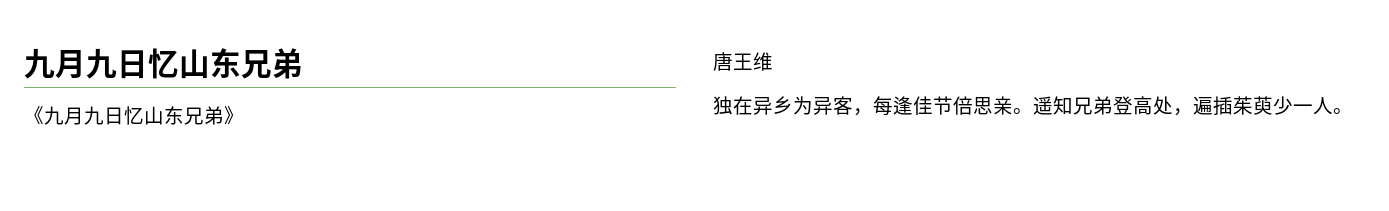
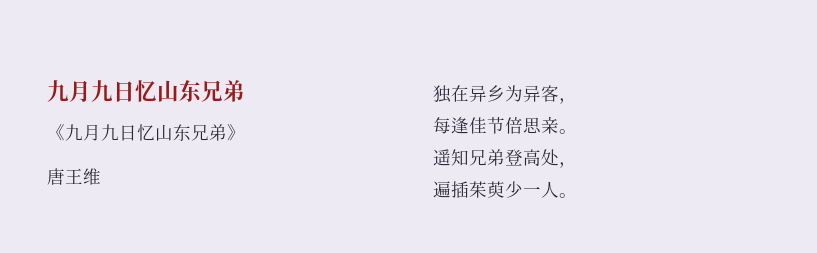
(873, 112) none -> (577, 101) //
(1033, 111) none -> (577, 131) //
(1193, 112) none -> (577, 165) //

